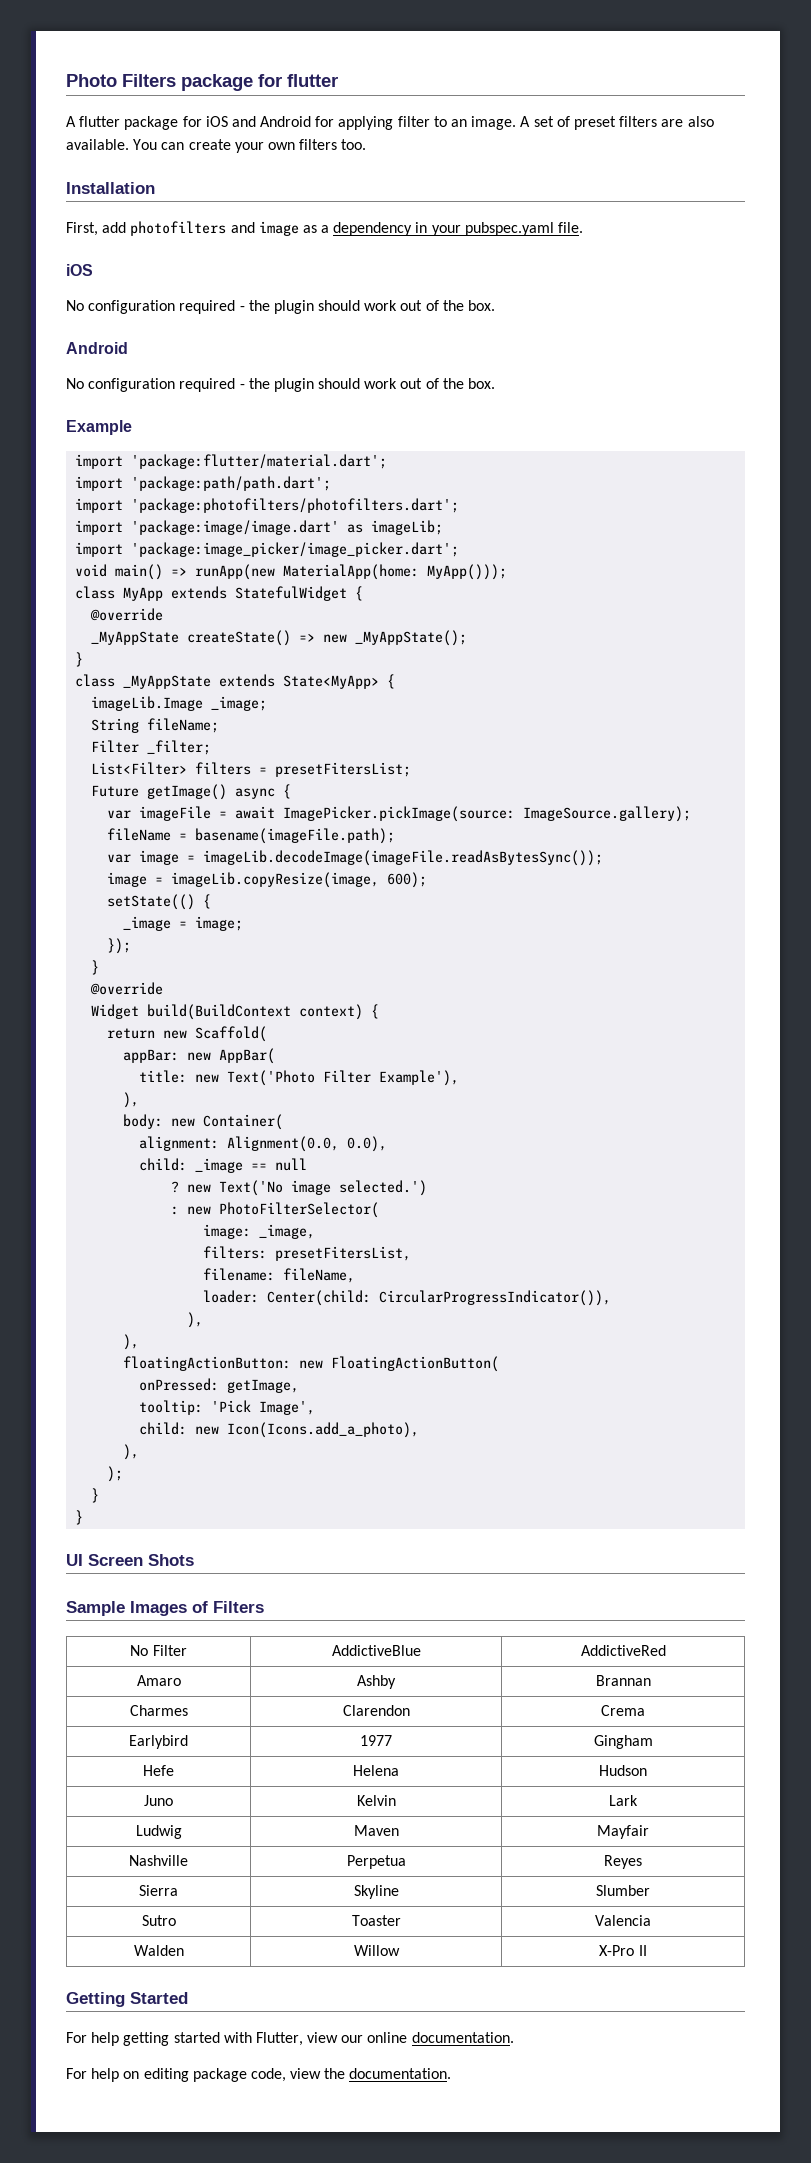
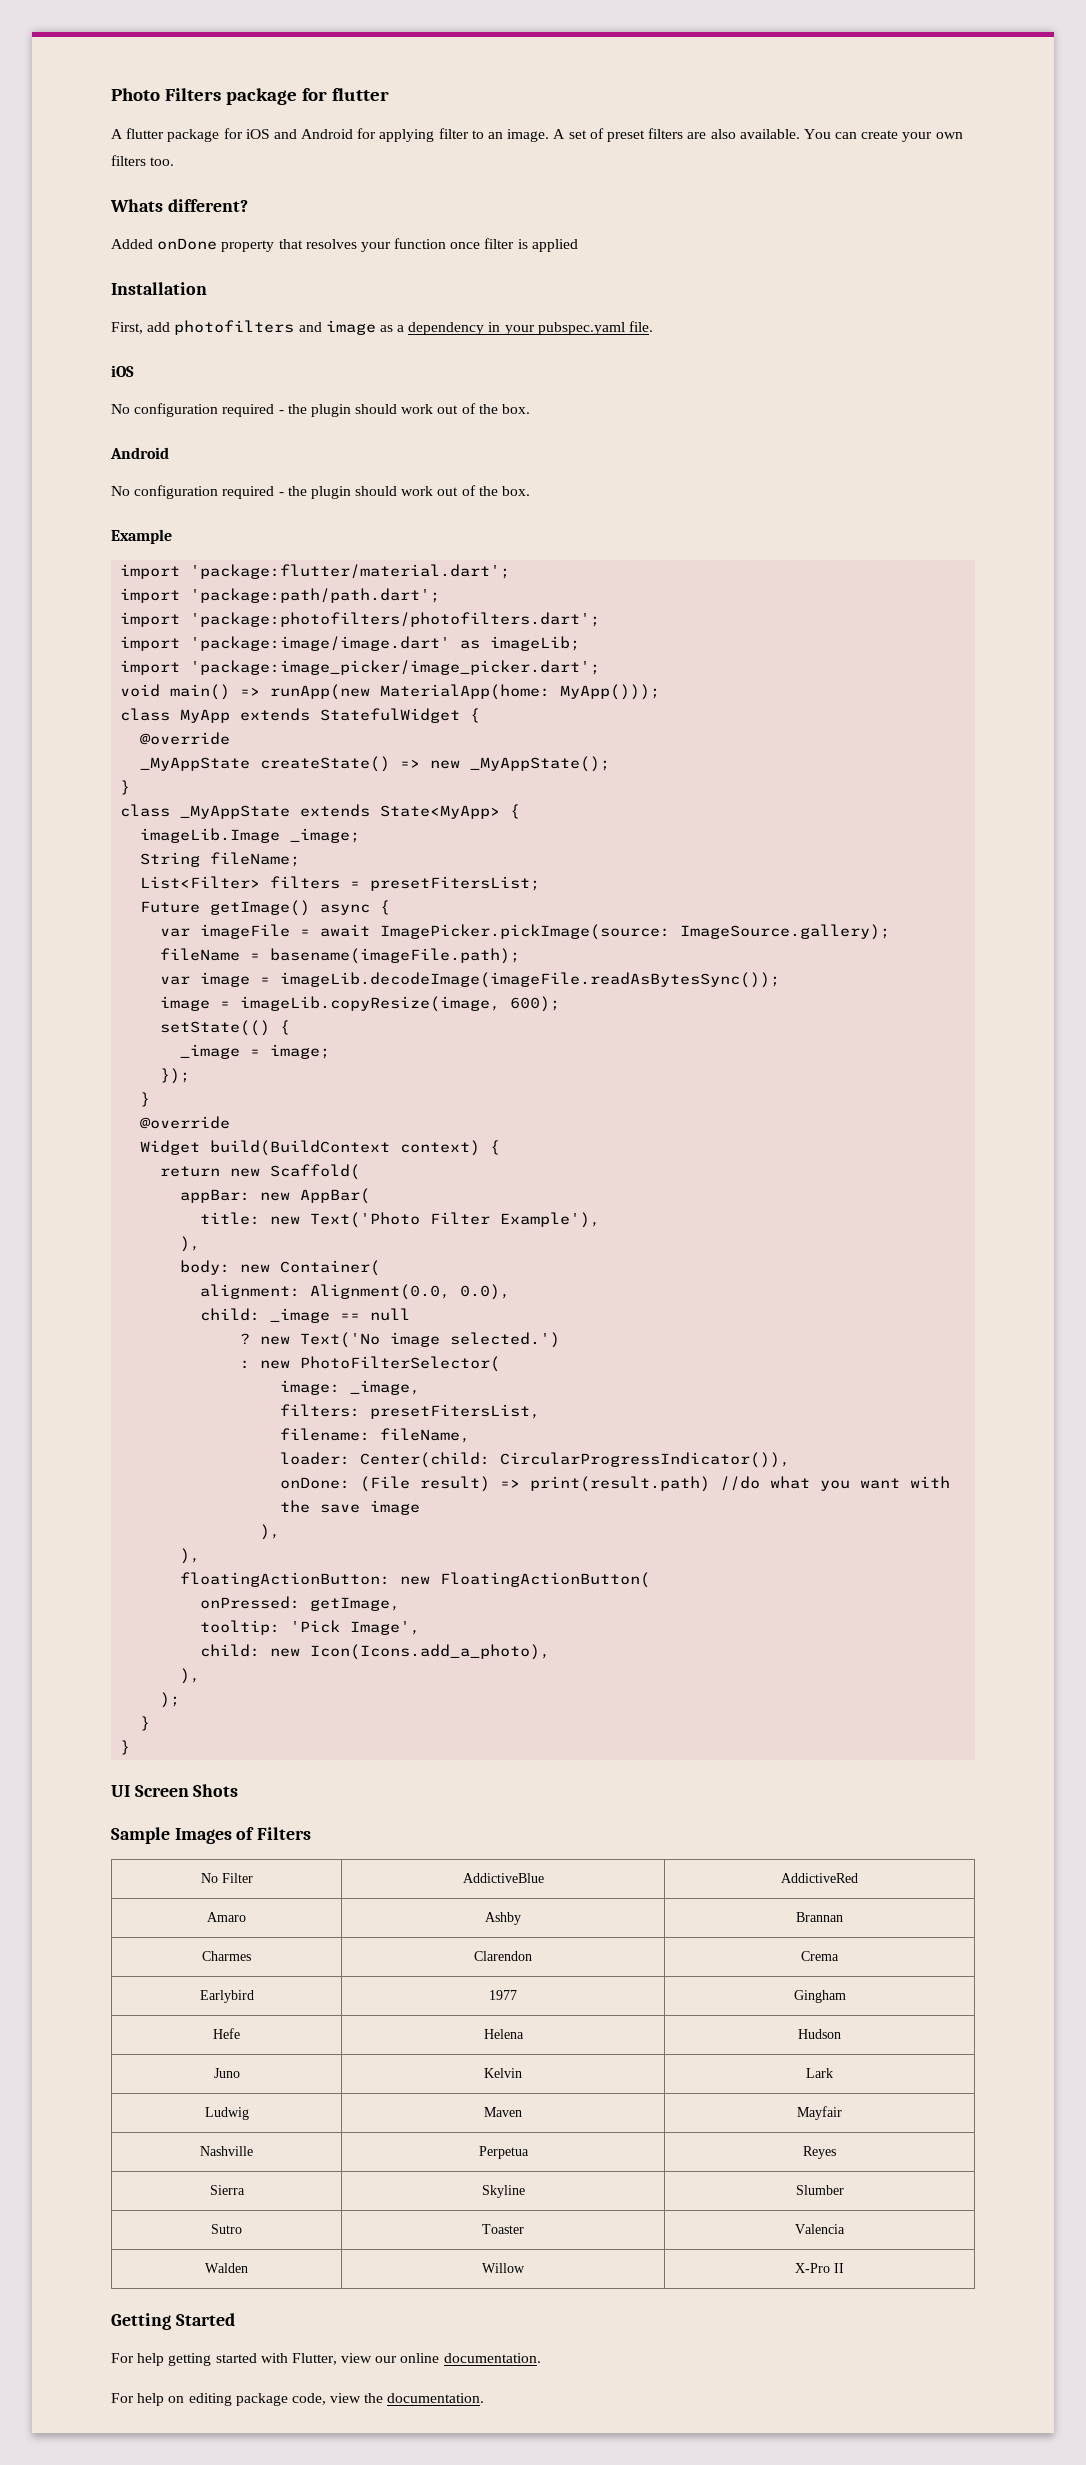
(367, 144) none -> [110,199,248,212] [111,238,578,252] // Whats different? // Added onDone property that resolves your function once filter is applied
[91,740,212,755] // Filter _filter; -> (301, 859) none
(612, 1298) none -> [280,1476,951,1492] [280,1500,421,1515] // onDone: (File result) => print(result.path) //do what you want with the save image

